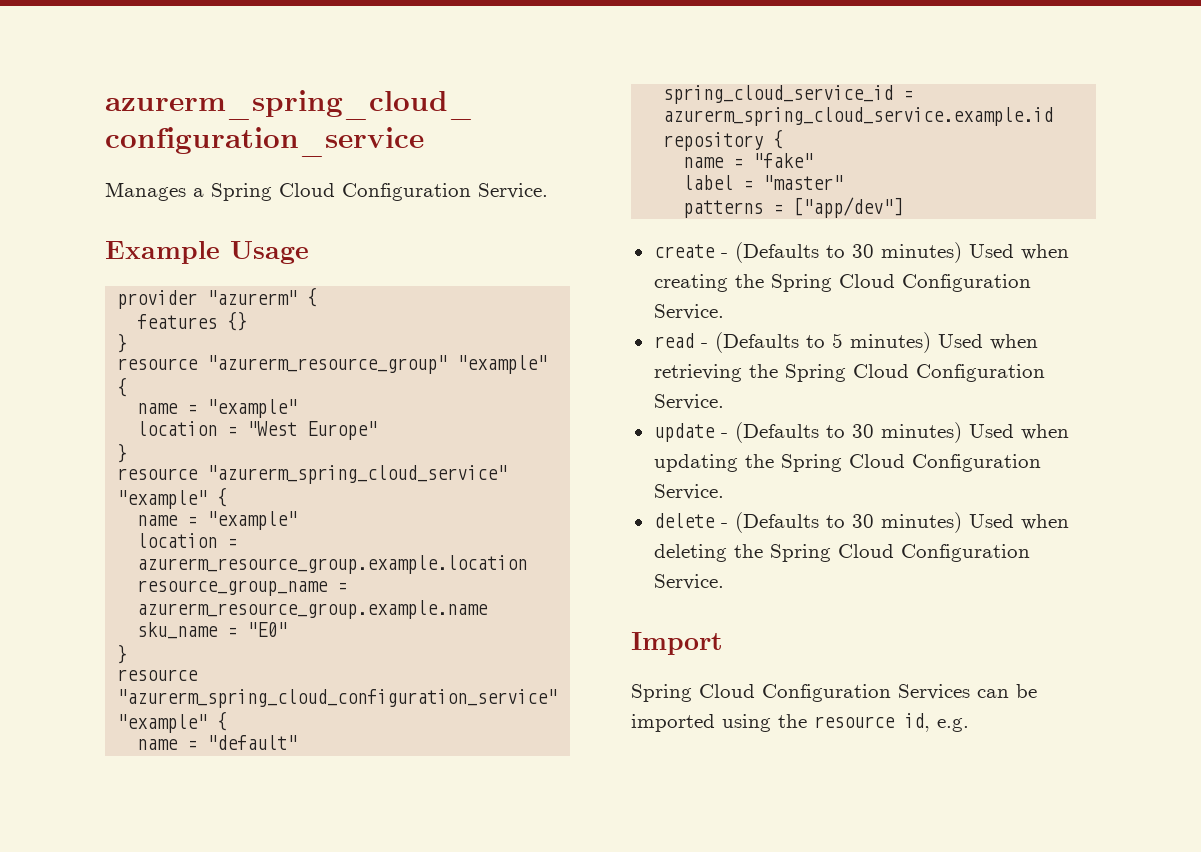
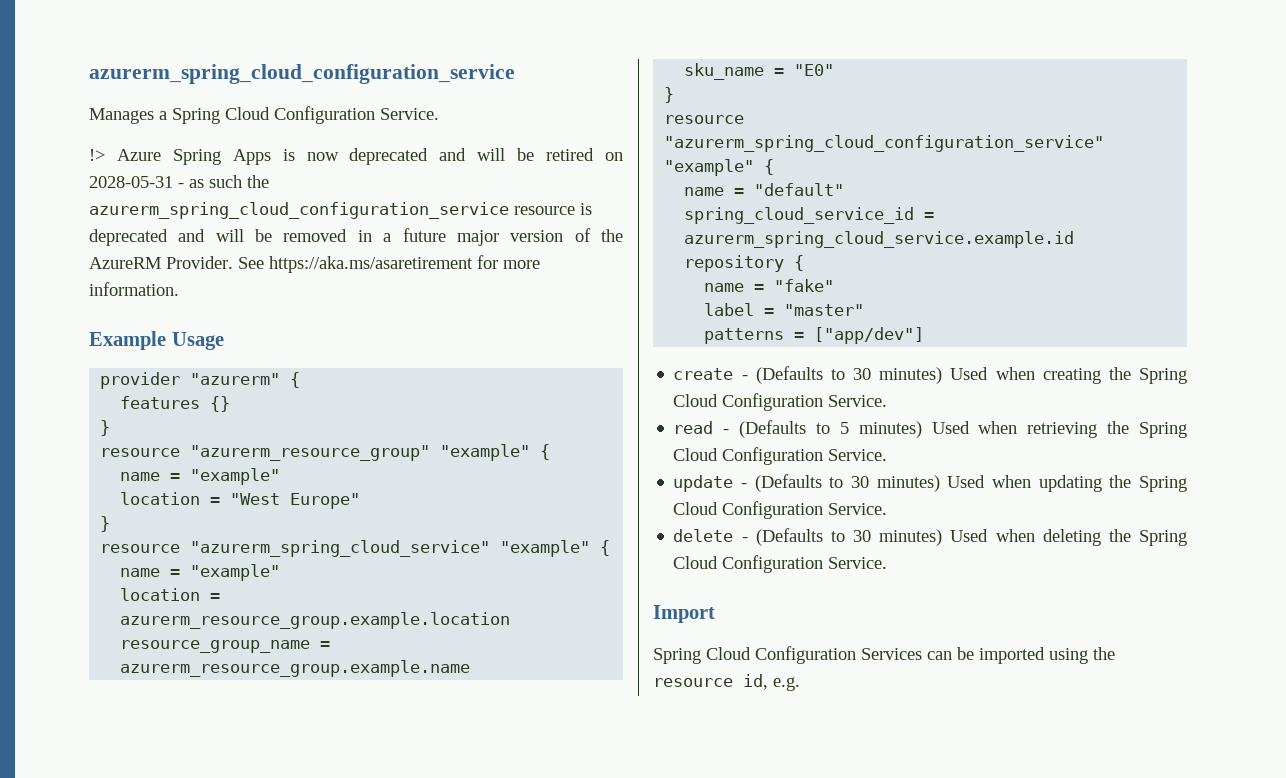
(548, 191) none -> [89,148,624,165] [89,175,269,188] [89,202,592,219] [89,228,624,246] [89,255,540,273] [89,282,179,296] // !> Azure Spring Apps is now deprecated and will be retired on 2028-05-31 - as such the azurerm_spring_cloud_configuration_service resource is deprecated and will be removed in a future major version of the AzureRM Provider. See https://aka.ms/asaretirement for more information.

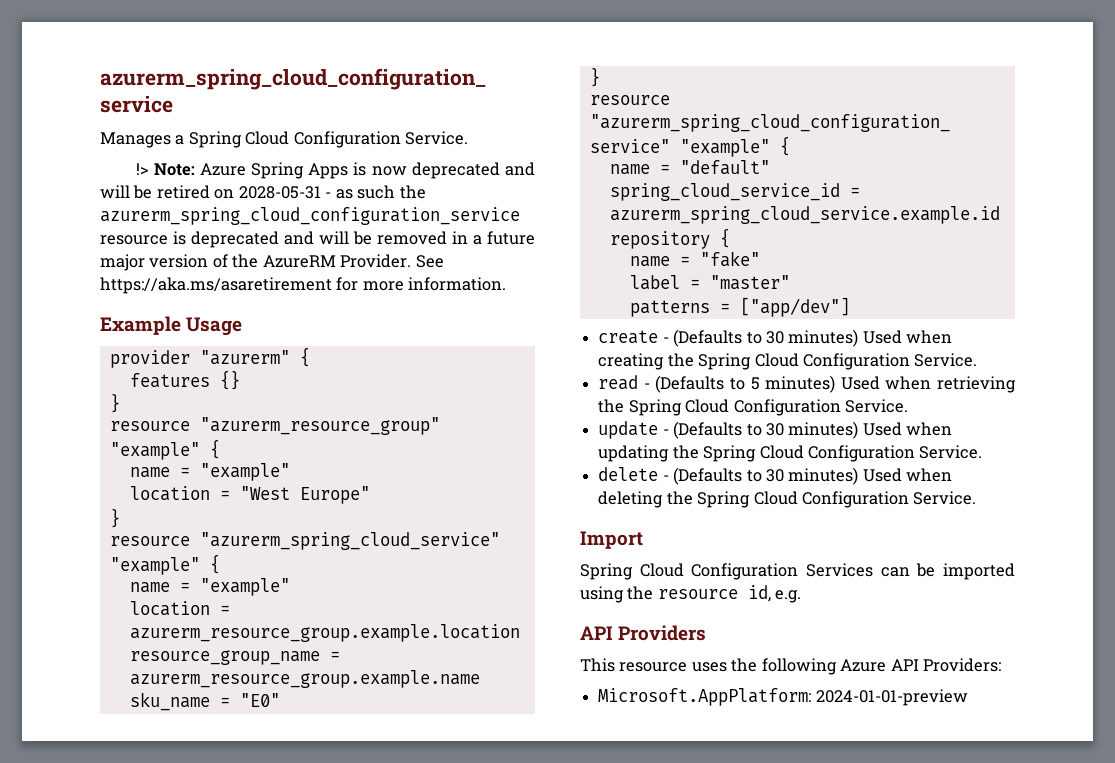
(105, 155) none -> [153,163,195,176] Note:
(800, 684) none -> [580,625,707,641] [580,658,1002,675] [598,688,968,706] // API Providers // This resource uses the following Azure API Providers: // Microsoft.AppPlatform: 2024-01-01-preview

